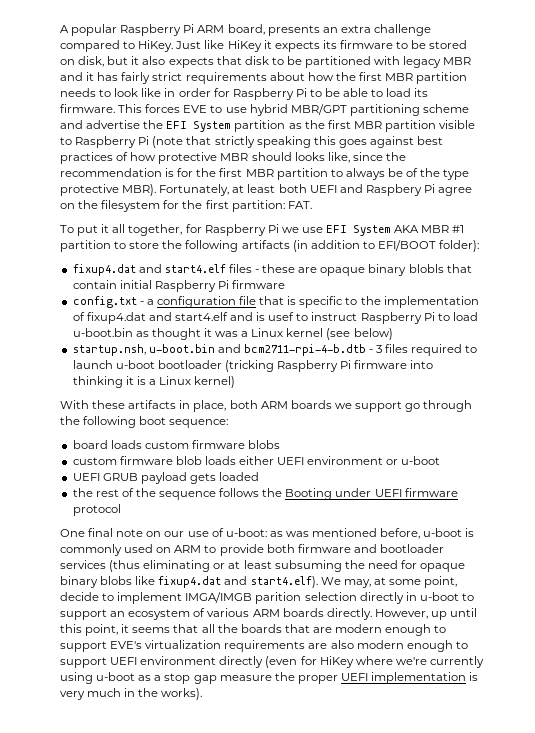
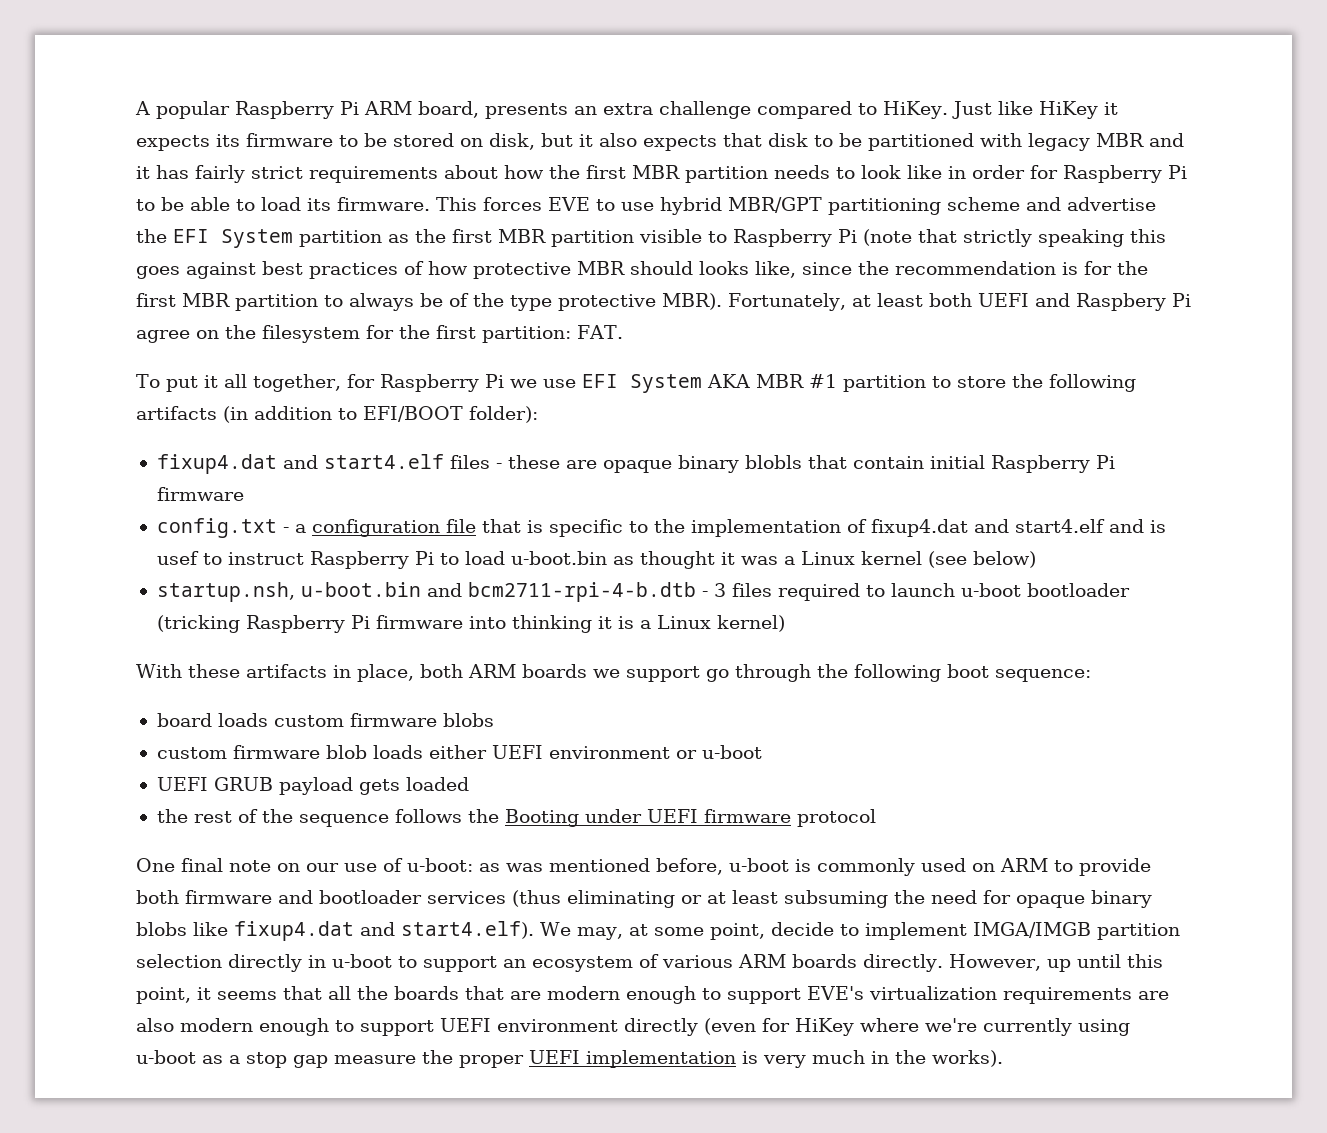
[255,592,302,604] parition -> [1096,923,1180,940] partition

